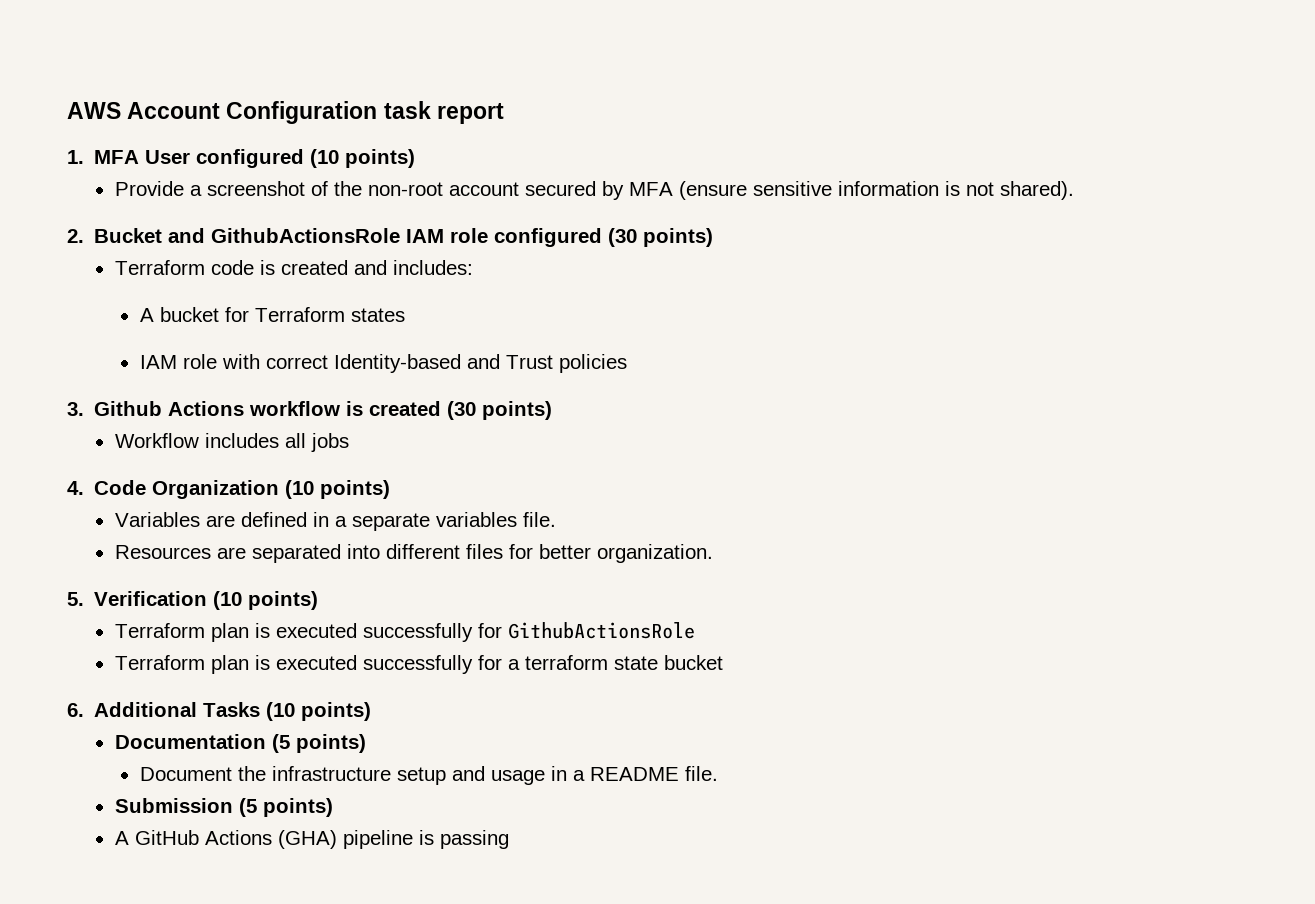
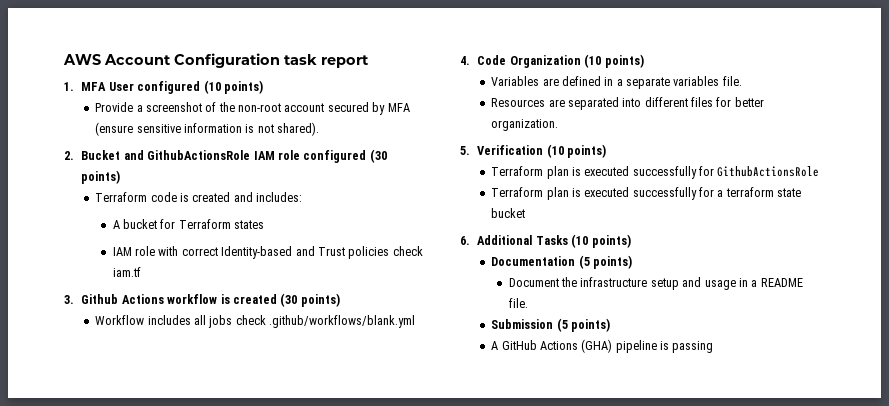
(627, 363) none -> [392,246,423,256] [112,267,141,277] check iam.tf
(349, 442) none -> [235,315,416,328] check .github/workflows/blank.yml

